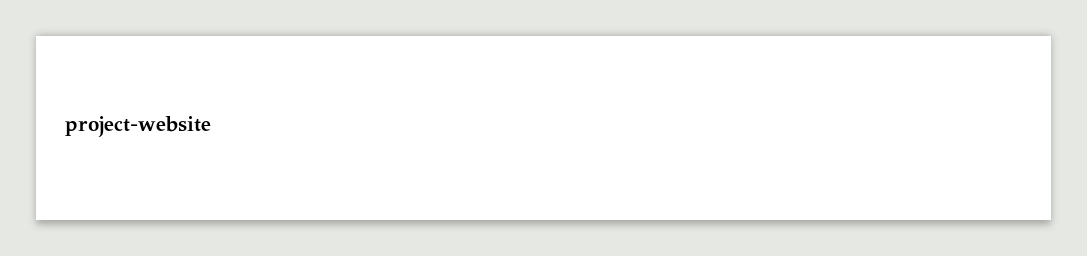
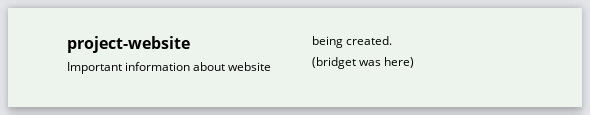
(211, 126) none -> [67,62,272,74] [312,36,393,48] [312,57,415,69] // Important information about website being created. // (bridget was here)

